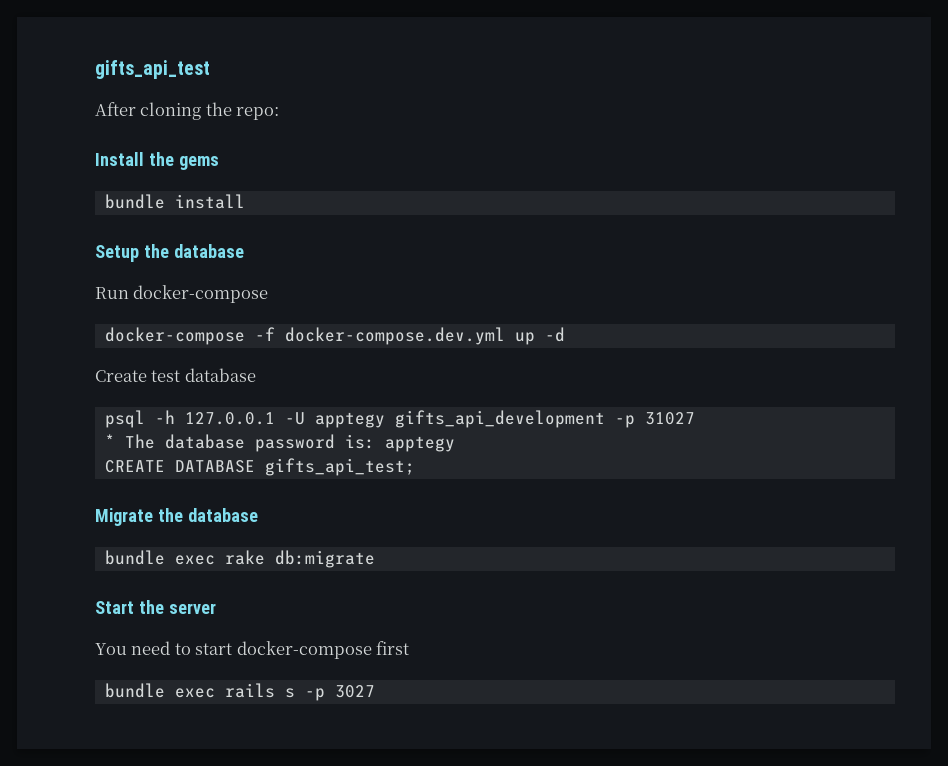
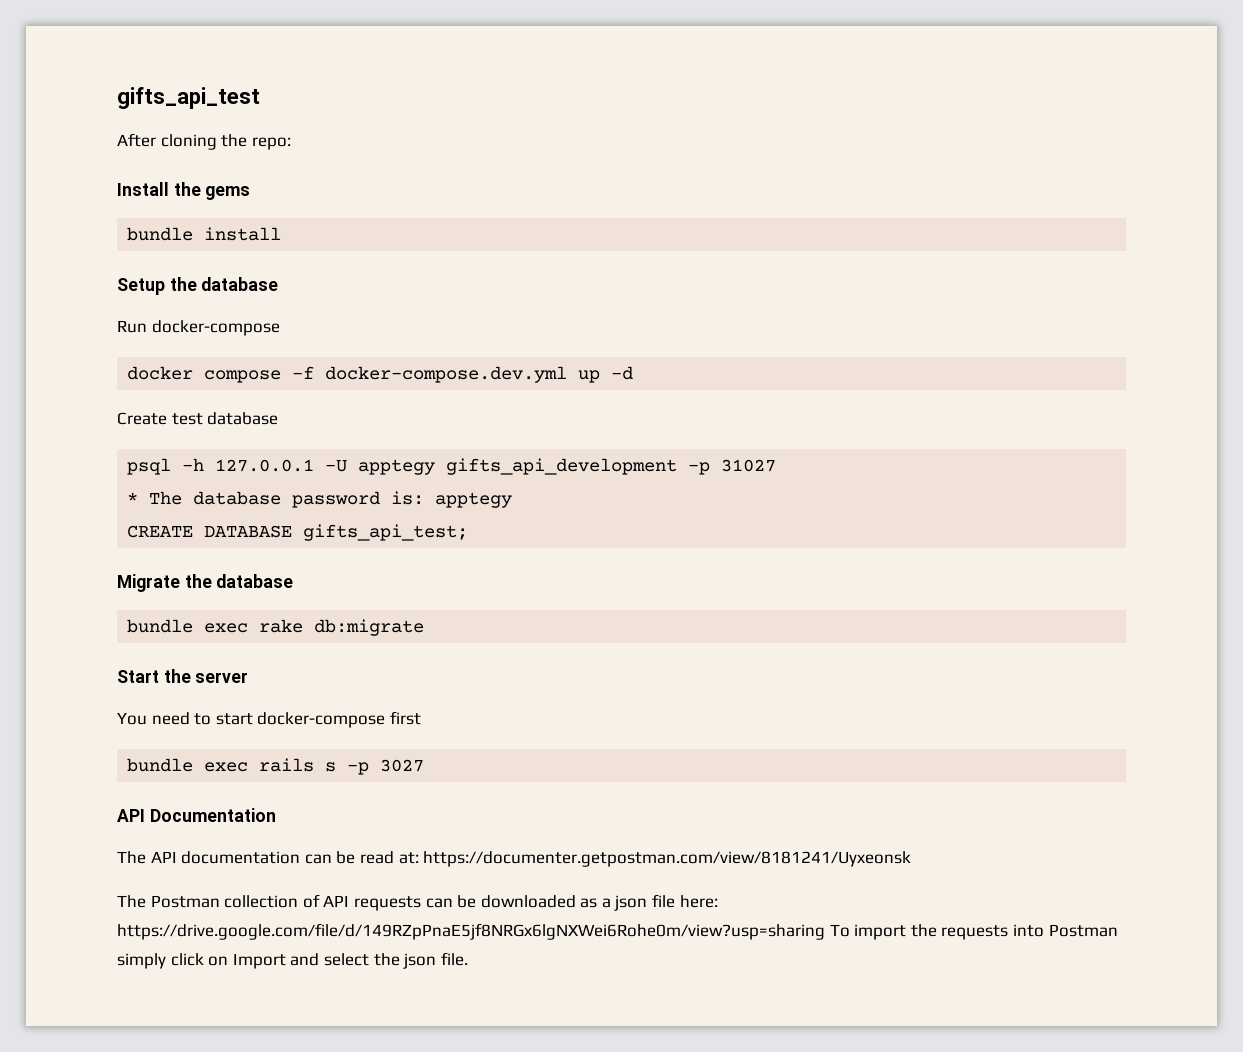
[104,327,245,345] docker-compose -> [127,366,282,383] docker compose
(375, 691) none -> [117,808,276,822] [117,851,912,867] [117,894,718,911] [117,923,1118,940] [117,952,468,969] // API Documentation // The API documentation can be read at: https://documenter.getpostman.com/view/8181241/Uyxeonsk // The Postman collection of API requests can be downloaded as a json file here: https://drive.google.com/file/d/149RZpPnaE5jf8NRGx6lgNXWei6Rohe0m/view?usp=sharing To import the requests into Postman simply click on Import and select the json file.

